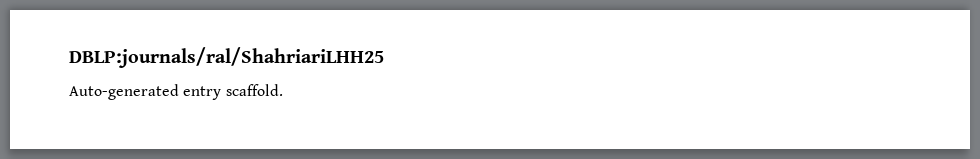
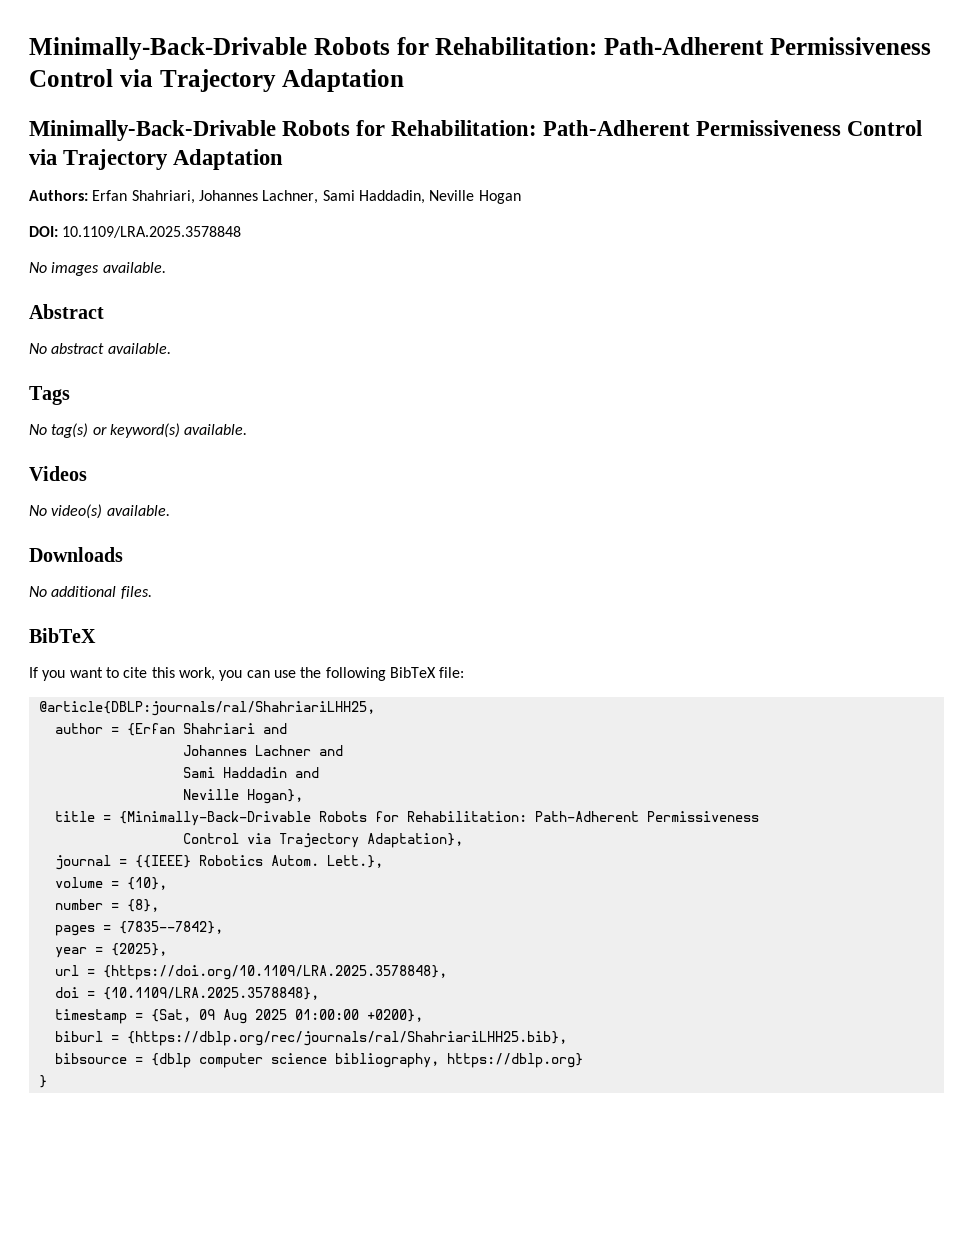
[69,47,384,68] [69,84,283,100] DBLP:journals/ral/ShahriariLHH25 // Auto-generated entry scaffold. -> [29,37,931,60] [29,69,405,92] [29,120,923,141] [29,149,284,170] [29,190,521,204] [29,226,242,238] [29,262,166,276] [29,304,104,319] [29,343,171,354] [29,386,70,405] [29,423,248,438] [29,466,87,481] [29,504,170,519] [29,547,123,562] [29,586,152,599] [29,628,96,643] [29,667,465,681] [38,701,375,716] [54,723,287,736] [182,745,343,756] [182,767,319,778] [182,789,303,804] [54,811,759,826] [182,833,463,848] [54,855,383,870] [54,877,167,890] [54,899,159,912] [54,921,223,936] [54,943,167,958] [54,965,447,980] [54,987,319,1000] [54,1009,423,1024] [54,1031,567,1046] [54,1053,583,1068] [38,1075,47,1088] Minimally-Back-Drivable Robots for Rehabilitation: Path-Adherent Permissiveness Control via Trajectory Adaptation // Minimally-Back-Drivable Robots for Rehabilitation: Path-Adherent Permissiveness Control via Trajectory Adaptation // Authors: Erfan Shahriari, Johannes Lachner, Sami Haddadin, Neville Hogan // DOI: 10.1109/LRA.2025.3578848 // No images available. // Abstract // No abstract available. // Tags // No tag(s) or keyword(s) available. // Videos // No video(s) available. // Downloads // No additional files. // BibTeX // If you want to cite this work, you can use the following BibTeX file: // @article{DBLP:journals/ral/ShahriariLHH25, // author = {Erfan Shahriari and // Johannes Lachner and // Sami Haddadin and // Neville Hogan}, // title = {Minimally-Back-Drivable Robots for Rehabilitation: Path-Adherent Permissiveness // Control via Trajectory Adaptation}, // journal = {{IEEE} Robotics Autom. Lett.}, // volume = {10}, // number = {8}, // pages = {7835--7842}, // year = {2025}, // url = {https://doi.org/10.1109/LRA.2025.3578848}, // doi = {10.1109/LRA.2025.3578848}, // timestamp = {Sat, 09 Aug 2025 01:00:00 +0200}, // biburl = {https://dblp.org/rec/journals/ral/ShahriariLHH25.bib}, // bibsource = {dblp computer science bibliography, https://dblp.org} // }

